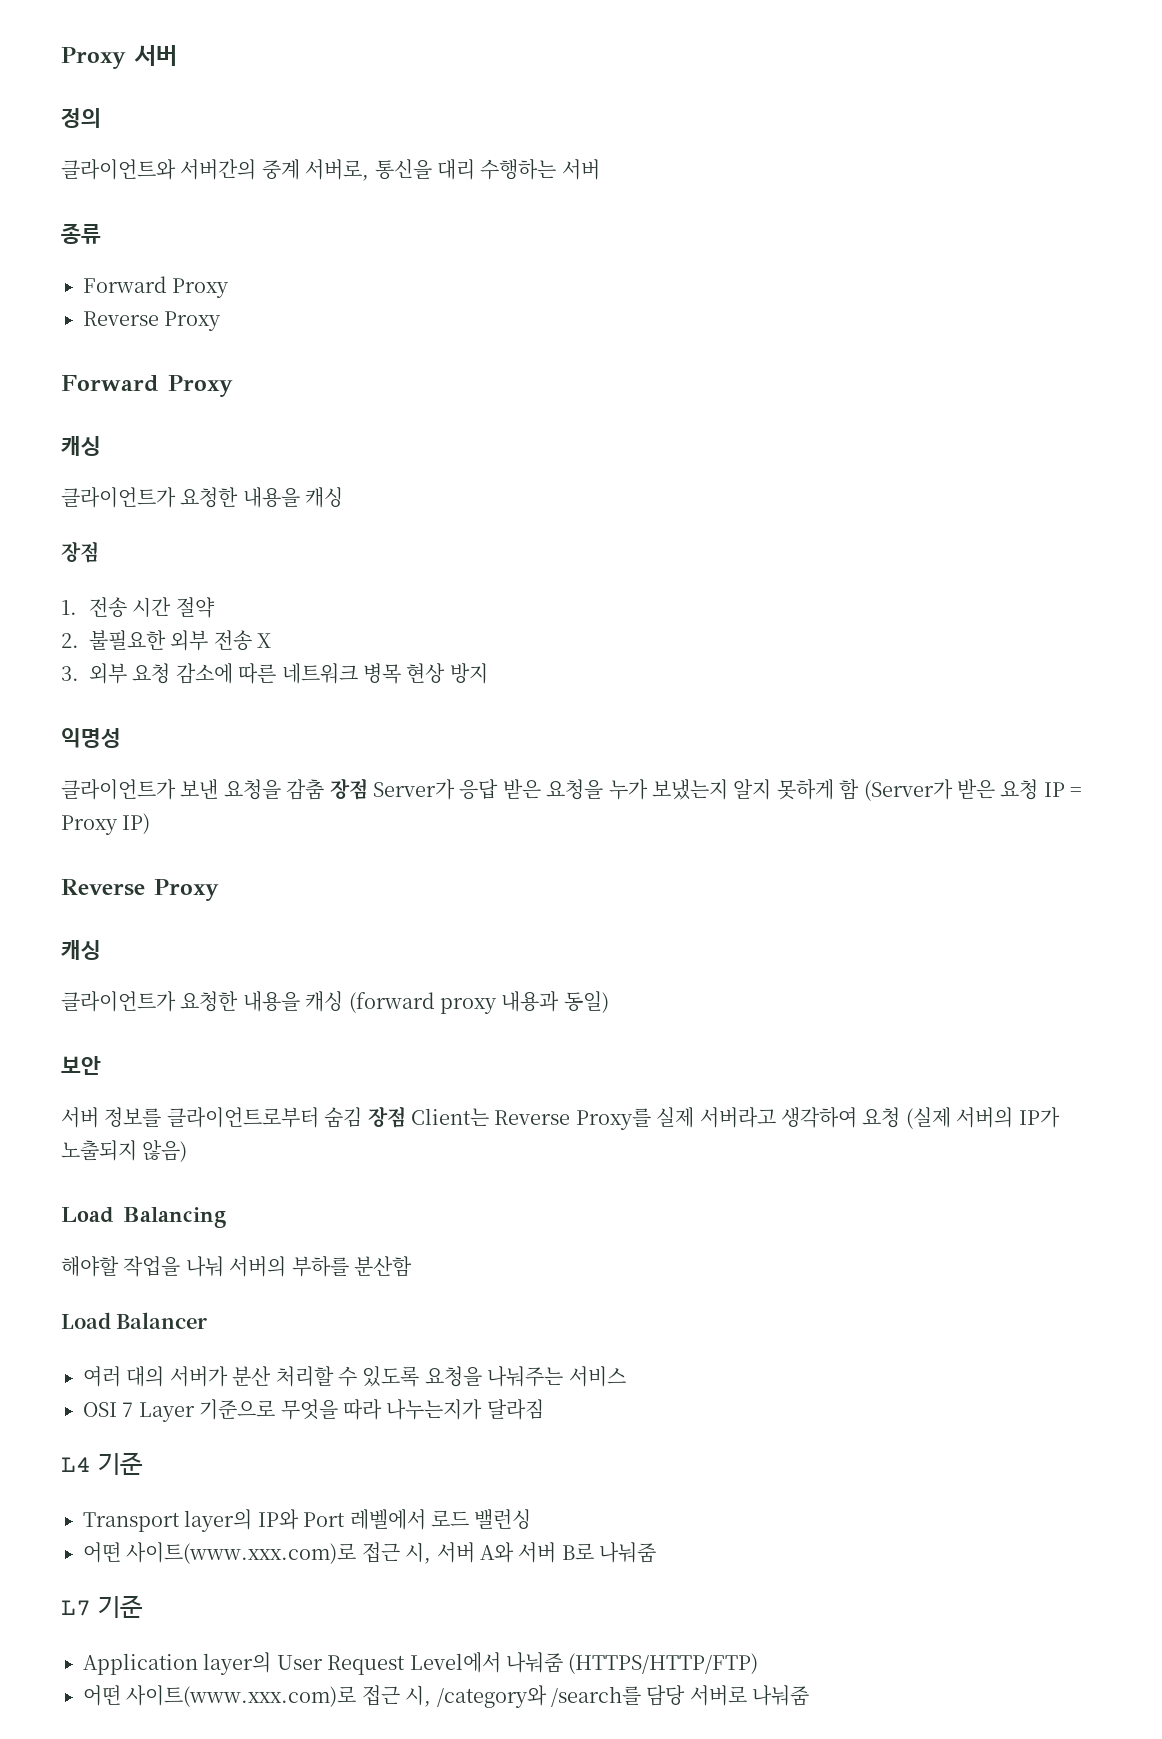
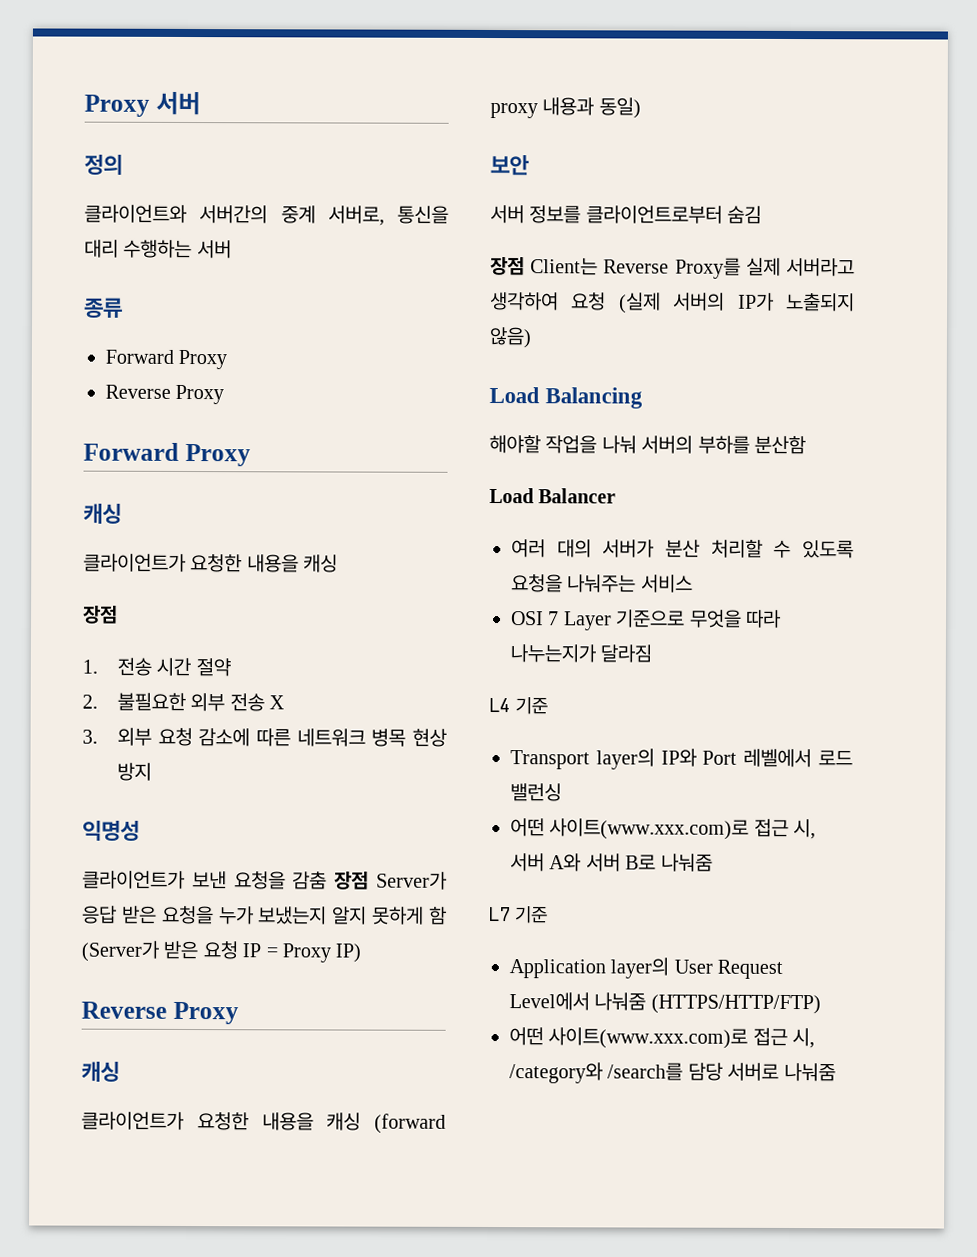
(363, 1117) none -> (763, 214) //

